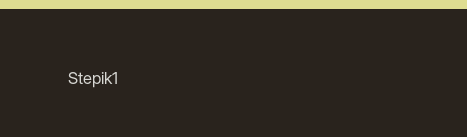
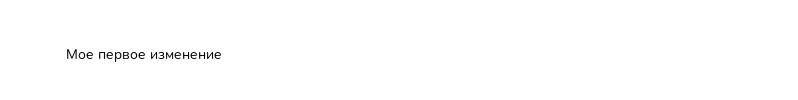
[68,72,118,88] Stepik1 -> [66,49,222,62] Мое первое изменение

